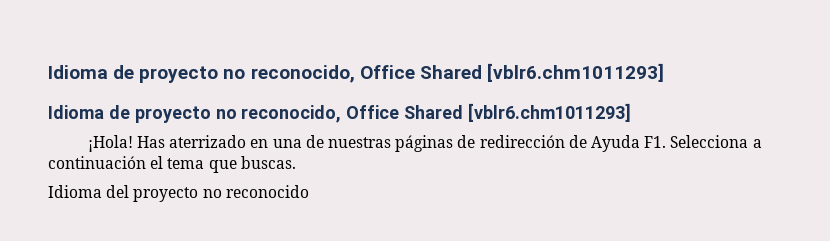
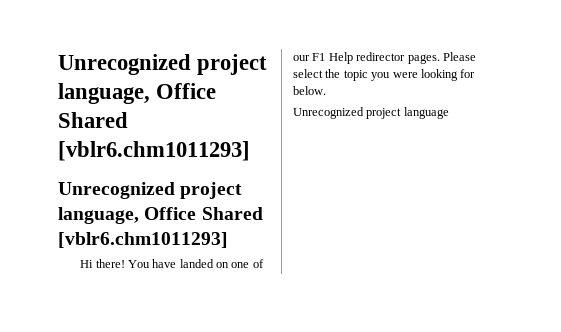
[48,63,664,83] [48,103,632,123] [87,135,762,152] [48,156,296,173] [48,185,309,202] Idioma de proyecto no reconocido, Office Shared [vblr6.chm1011293] // Idioma de proyecto no reconocido, Office Shared [vblr6.chm1011293] // ¡Hola! Has aterrizado en una de nuestras páginas de redirección de Ayuda F1. Selecciona a continuación el tema que buscas. // Idioma del proyecto no reconocido -> [58,54,268,75] [58,83,217,104] [58,112,128,128] [58,141,250,161] [58,182,243,199] [58,207,263,224] [58,232,228,248] [80,259,264,268] [293,52,476,64] [293,69,476,81] [293,86,326,95] [293,107,449,119] Unrecognized project language, Office Shared [vblr6.chm1011293] // Unrecognized project language, Office Shared [vblr6.chm1011293] // Hi there! You have landed on one of our F1 Help redirector pages. Please select the topic you were looking for below. // Unrecognized project language

